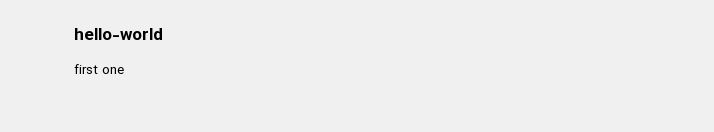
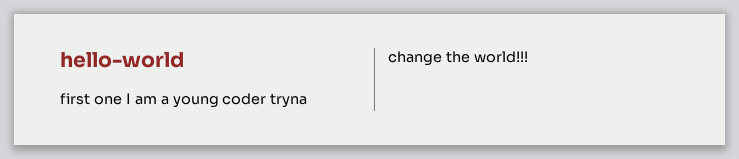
(124, 70) none -> [125,93,308,108] [388,51,528,66] I am a young coder tryna change the world!!!

